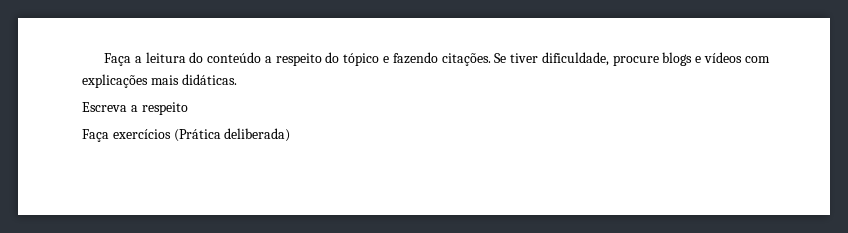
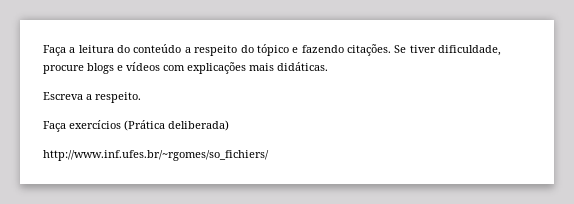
[141,102,188,115] respeito -> [95,92,141,103] respeito.
(291, 135) none -> [43,150,269,161] // http://www.inf.ufes.br/~rgomes/so_fichiers/

